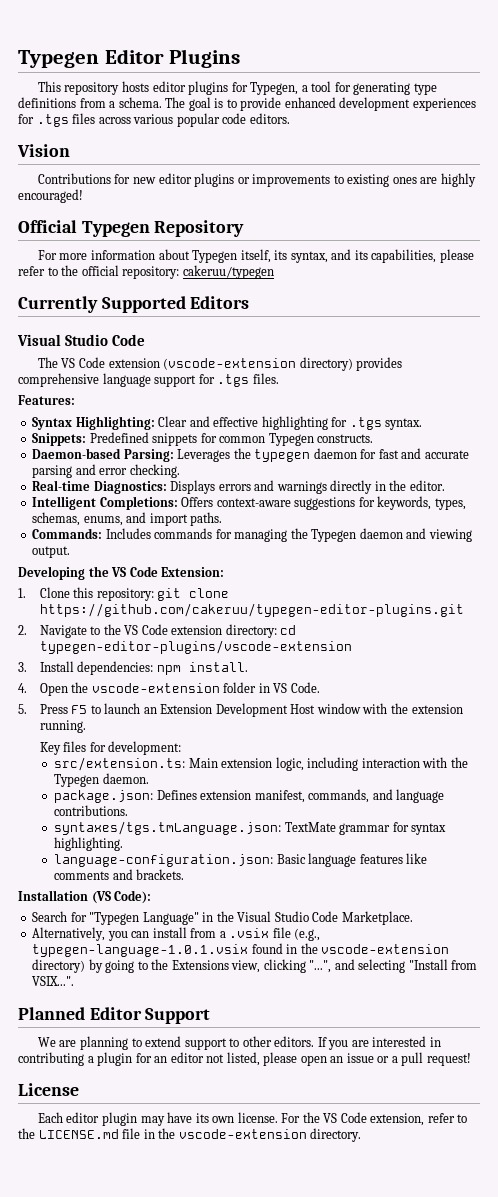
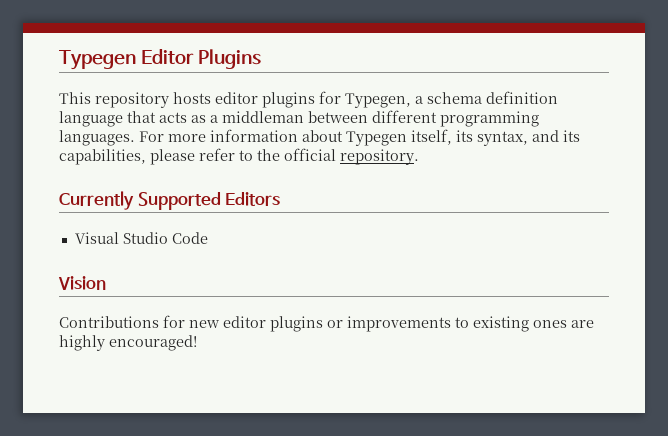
[311,81,437,95] [18,97,476,111] [18,113,290,127] tool for generating type definitions from a schema. The goal is to provide enhanced development experiences for .tgs files across various popular code editors. -> [427,91,558,104] [59,110,539,127] [59,129,580,146] [59,148,419,165] [59,191,281,210] [74,232,208,244] schema definition language that acts as a middleman between different programming languages. For more information about Typegen itself, its syntax, and its capabilities, please refer to the official repository. // Currently Supported Editors // Visual Studio Code
[18,220,245,237] [37,249,474,263] [18,265,274,279] [18,296,250,313] [17,334,146,346] [37,357,403,371] [18,373,279,387] [18,395,75,405] [32,416,423,430] [32,432,374,446] [32,448,469,462] [32,464,180,478] [32,480,445,494] [32,496,466,510] [32,512,223,526] [32,528,472,542] [32,546,71,558] [18,566,225,580] [18,587,230,601] [39,603,464,617] [18,624,297,638] [39,640,352,654] [18,661,248,675] [18,682,320,696] [18,703,463,717] [39,720,86,733] [39,741,182,755] [54,757,468,771] [54,773,149,787] [54,789,445,803] [54,805,129,816] [54,821,447,835] [54,837,124,851] [54,853,428,867] [54,869,185,880] [18,890,152,904] [32,911,413,925] [32,927,321,941] [32,943,450,957] [32,959,478,973] [32,976,75,986] [18,1007,211,1024] [37,1036,441,1050] [18,1052,471,1066] [18,1083,79,1096] [37,1112,468,1126] [18,1128,362,1142] // Official Typegen Repository // For more information about Typegen itself, its syntax, and its capabilities, please refer to the official repository: cakeruu/typegen // Currently Supported Editors // Visual Studio Code // The VS Code extension (vscode-extension directory) provides comprehensive language support for .tgs files. // Features: // Syntax Highlighting: Clear and effective highlighting for .tgs syntax. // Snippets: Predefined snippets for common Typegen constructs. // Daemon-based Parsing: Leverages the typegen daemon for fast and accurate parsing and error checking. // Real-time Diagnostics: Displays errors and warnings directly in the editor. // Intelligent Completions: Offers context-aware suggestions for keywords, types, schemas, enums, and import paths. // Commands: Includes commands for managing the Typegen daemon and viewing output. // Developing the VS Code Extension: // 1. Clone this repository: git clone https://github.com/cakeruu/typegen-editor-plugins.git // 2. Navigate to the VS Code extension directory: cd typegen-editor-plugins/vscode-extension // 3. Install dependencies: npm install. // 4. Open the vscode-extension folder in VS Code. // 5. Press F5 to launch an Extension Development Host window with the extension running. // Key files for development: // src/extension.ts: Main extension logic, including interaction with the Typegen daemon. // package.json: Defines extension manifest, commands, and language contributions. // syntaxes/tgs.tmLanguage.json: TextMate grammar for syntax highlighting. // language-configuration.json: Basic language features like comments and brackets. // Installation (VS Code): // Search for "Typegen Language" in the Visual Studio Code Marketplace. // Alternatively, you can install from a .vsix file (e.g., typegen-language-1.0.1.vsix found in the vscode-extension directory) by going to the Extensions view, clicking "...", and selecting "Install from VSIX...". // Planned Editor Support // We are planning to extend support to other editors. If you are interested in contributing a plugin for an editor not listed, please open an issue or a pull request! // License // Each editor plugin may have its own license. For the VS Code extension, refer to the LICENSE.md file in the vscode-extension directory. -> (197, 343) none

